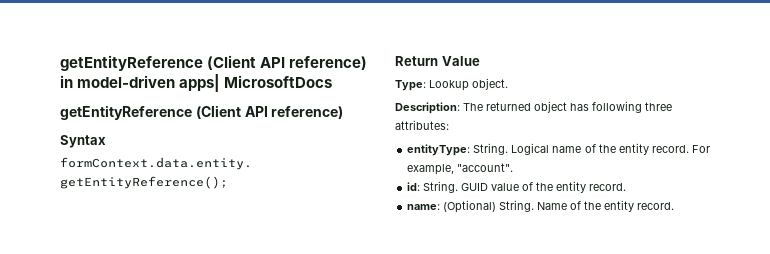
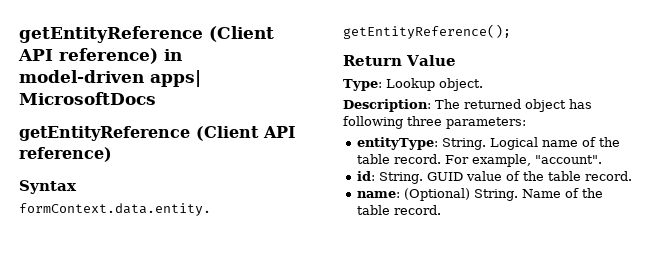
[395,120,449,130] attributes: -> [446,117,526,129] parameters:
[618,143,649,155] entity -> [356,154,390,164] table
[556,181,587,193] entity -> [547,171,581,181] table
[604,200,635,212] entity -> [356,205,390,215] table

